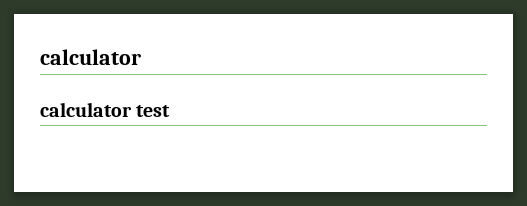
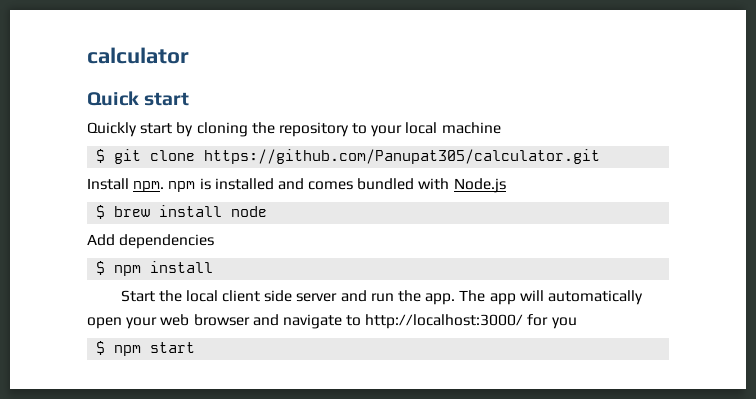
[40,102,171,117] calculator test -> [87,91,190,106] [87,122,501,137] [96,149,601,164] [87,178,506,193] [96,205,268,219] [87,234,215,249] [96,261,214,276] [120,290,643,305] [87,314,577,329] [96,341,196,356] Quick start // Quickly start by cloning the repository to your local machine // $ git clone https://github.com/Panupat305/calculator.git // Install npm. npm is installed and comes bundled with Node.js // $ brew install node // Add dependencies // $ npm install // Start the local client side server and run the app. The app will automatically open your web browser and navigate to http://localhost:3000/ for you // $ npm start

